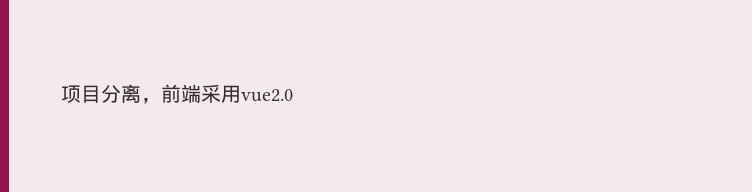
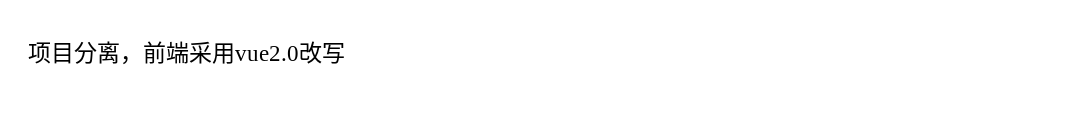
(293, 95) none -> [299,41,345,64] 改写

